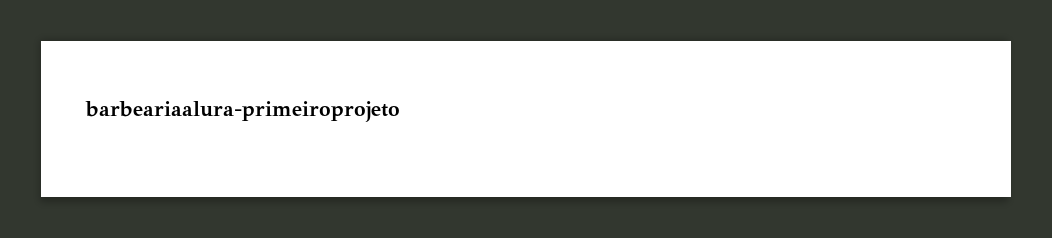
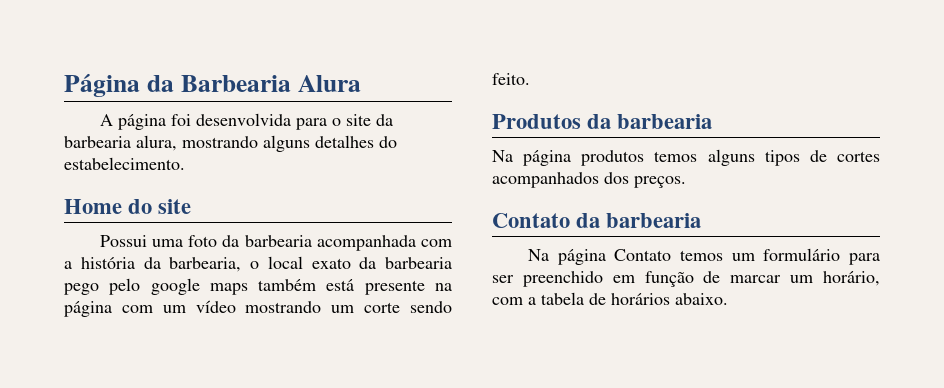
[85,101,400,122] barbeariaalura-primeiroprojeto -> [64,73,361,97] [99,113,393,130] [64,135,397,152] [64,157,185,170] [64,199,192,214] [99,235,452,251] [64,256,452,272] [64,278,452,295] [64,300,452,317] [492,73,530,85] [492,114,713,129] [492,149,880,166] [492,172,686,188] [492,213,702,228] [527,248,880,265] [492,271,880,287] [492,292,728,305] Página da Barbearia Alura // A página foi desenvolvida para o site da barbearia alura, mostrando alguns detalhes do estabelecimento. // Home do site // Possui uma foto da barbearia acompanhada com a história da barbearia, o local exato da barbearia pego pelo google maps também está presente na página com um vídeo mostrando um corte sendo feito. // Produtos da barbearia // Na página produtos temos alguns tipos de cortes acompanhados dos preços. // Contato da barbearia // Na página Contato temos um formulário para ser preenchido em função de marcar um horário, com a tabela de horários abaixo.

